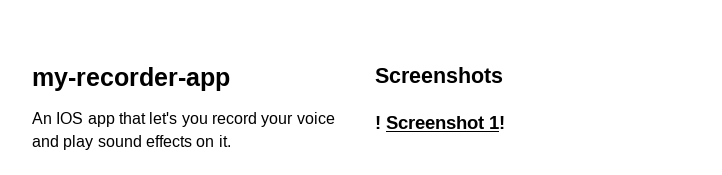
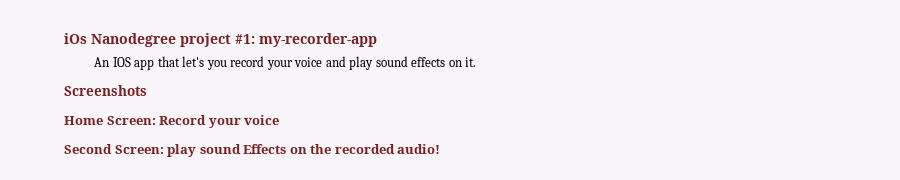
(32, 79) none -> [64,33,255,47] iOs Nanodegree project #1:
[375,116,505,129] ! Screenshot 1! -> [64,115,280,128] [64,144,441,157] Home Screen: Record your voice // Second Screen: play sound Effects on the recorded audio!

